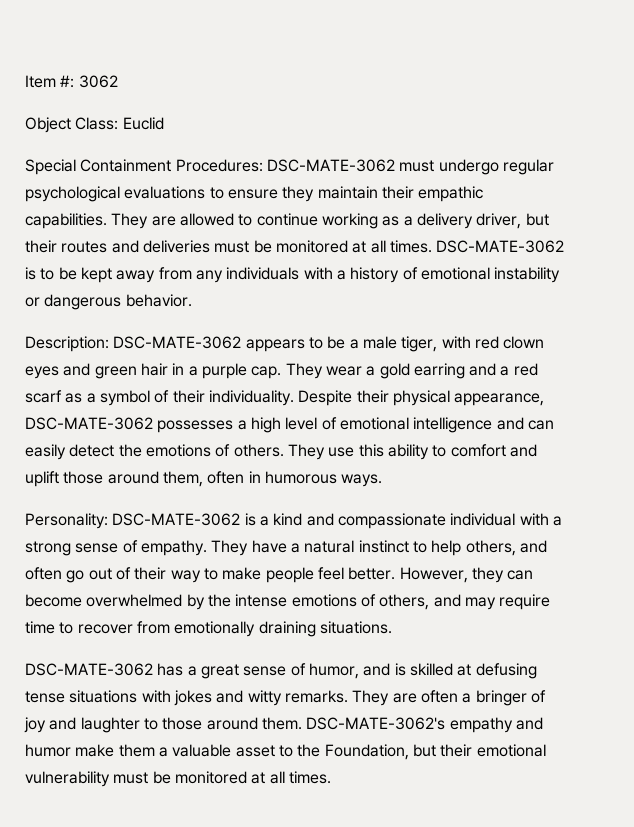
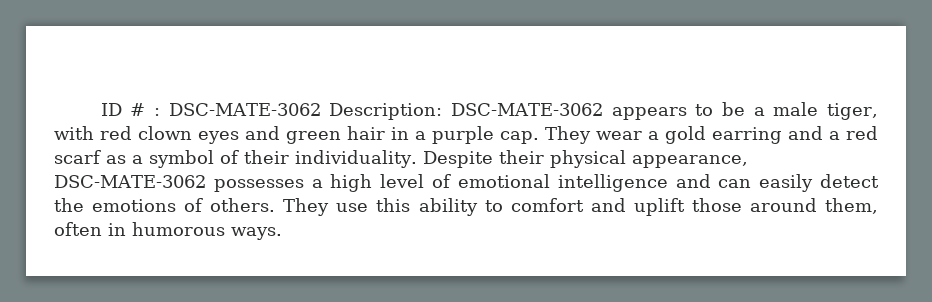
[25,75,118,88] [25,117,164,133] [25,159,554,175] [25,186,484,202] [25,213,549,229] [25,240,565,253] [25,267,561,283] [25,294,192,310] Item #: 3062 // Object Class: Euclid // Special Containment Procedures: DSC-MATE-3062 must undergo regular psychological evaluations to ensure they maintain their empathic capabilities. They are allowed to continue working as a delivery driver, but their routes and deliveries must be monitored at all times. DSC-MATE-3062 is to be kept away from any individuals with a history of emotional instability or dangerous behavior. // -> [100,103,321,116] ID # : DSC-MATE-3062
[25,513,562,529] [25,540,547,556] [25,567,534,583] [25,594,551,610] [25,621,392,637] [25,663,537,679] [25,690,546,706] [24,717,543,733] [25,744,546,760] [25,771,331,787] // Personality: DSC-MATE-3062 is a kind and compassionate individual with a strong sense of empathy. They have a natural instinct to help others, and often go out of their way to make people feel better. However, they can become overwhelmed by the intense emotions of others, and may require time to recover from emotionally draining situations. // DSC-MATE-3062 has a great sense of humor, and is skilled at defusing tense situations with jokes and witty remarks. They are often a bringer of joy and laughter to those around them. DSC-MATE-3062's empathy and humor make them a valuable asset to the Foundation, but their emotional vulnerability must be monitored at all times. -> (282, 233) none

